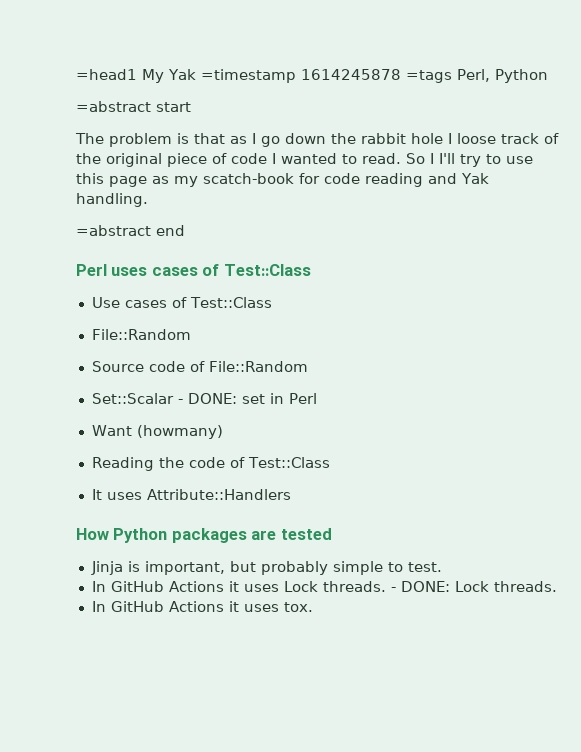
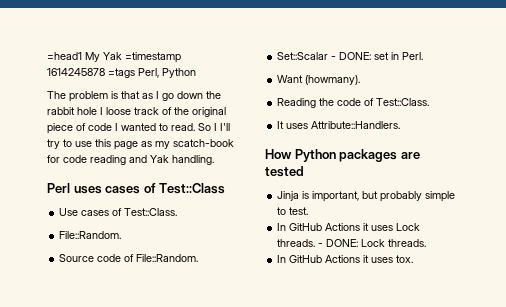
[76,101,191,112] // =abstract start -> (196, 73) none
[76,225,185,236] // =abstract end -> (214, 160) none
[189,297,272,308] [91,329,191,340] Test::Class // File::Random -> [124,208,178,216] [59,231,122,239] Test::Class. // File::Random.
[208,361,308,372] File::Random -> [136,254,199,262] File::Random.
[288,393,317,404] Perl -> [402,52,424,60] Perl.
[136,425,223,439] (howmany) -> [305,75,361,85] (howmany).
[247,457,330,468] Test::Class -> [376,98,430,106] Test::Class.
[146,489,291,500] Attribute::Handlers -> [311,121,401,129] Attribute::Handlers.

